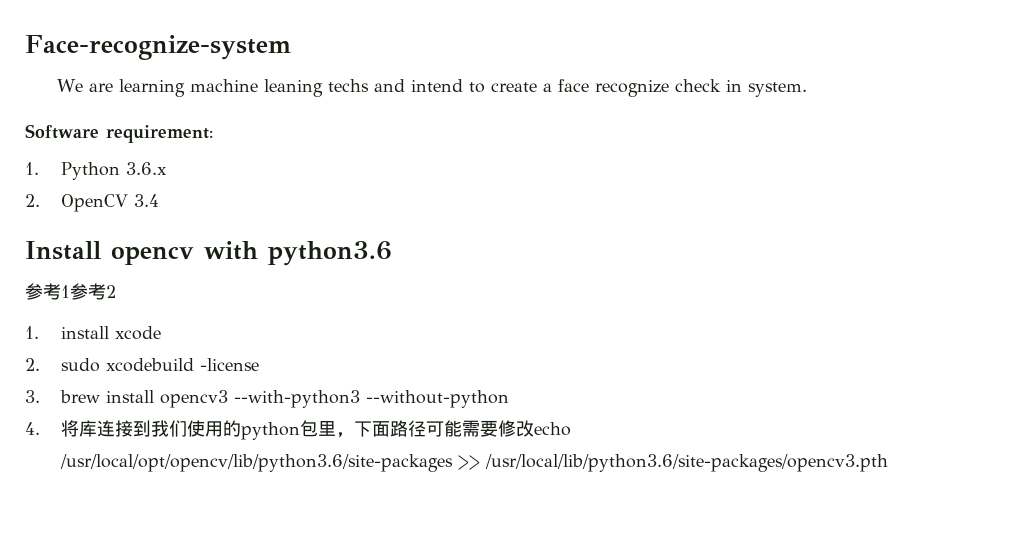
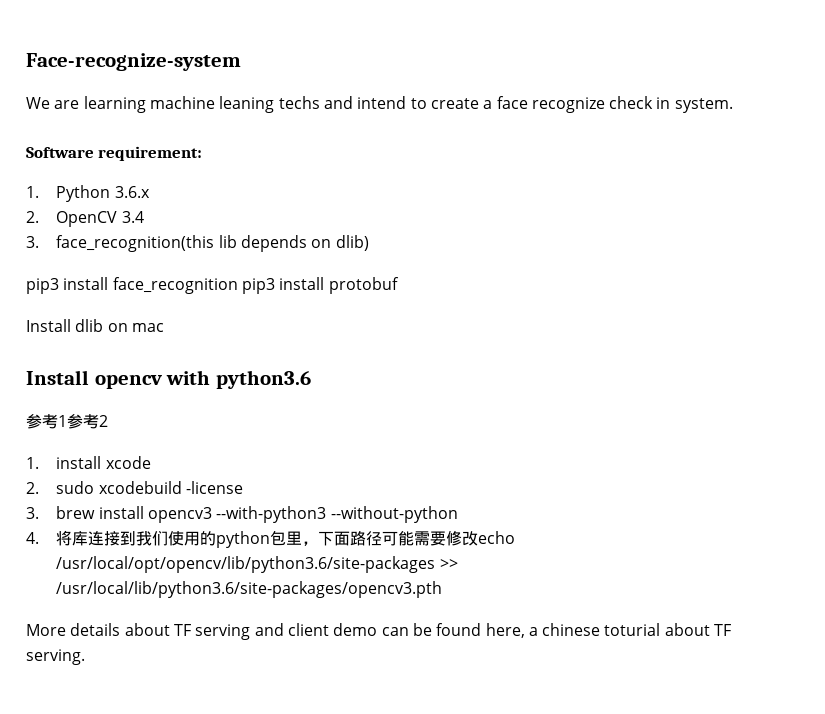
(159, 200) none -> [26,235,369,252] [26,277,399,294] [26,319,164,332] // 3. face_recognition(this lib depends on dlib) // pip3 install face_recognition pip3 install protobuf // Install dlib on mac
(888, 463) none -> [26,623,732,640] [26,649,85,665] // More details about TF serving and client demo can be found here, a chinese toturial about TF serving.

